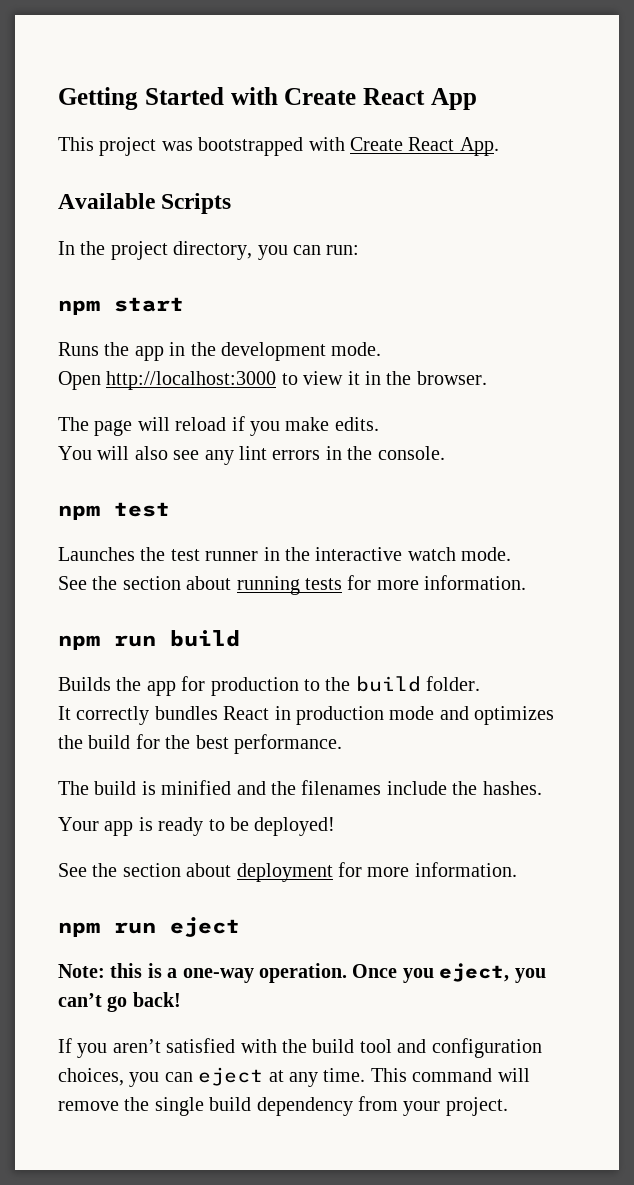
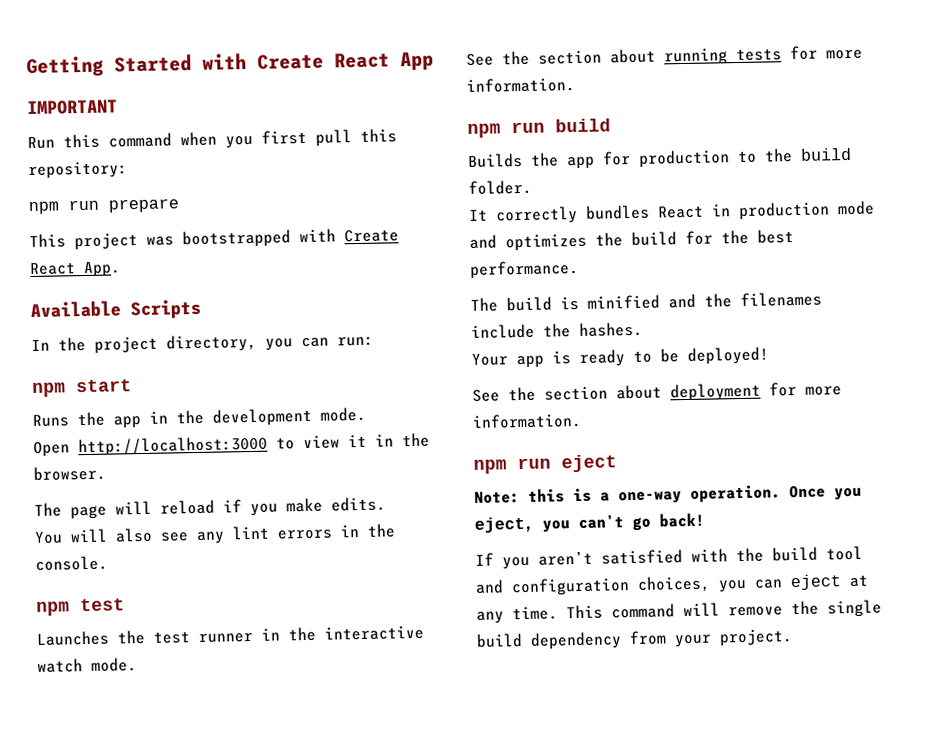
(477, 99) none -> [26,99,118,116] [27,128,397,150] [28,161,128,180] [28,198,179,215] // IMPORTANT // Run this command when you first pull this repository: // npm run prepare

